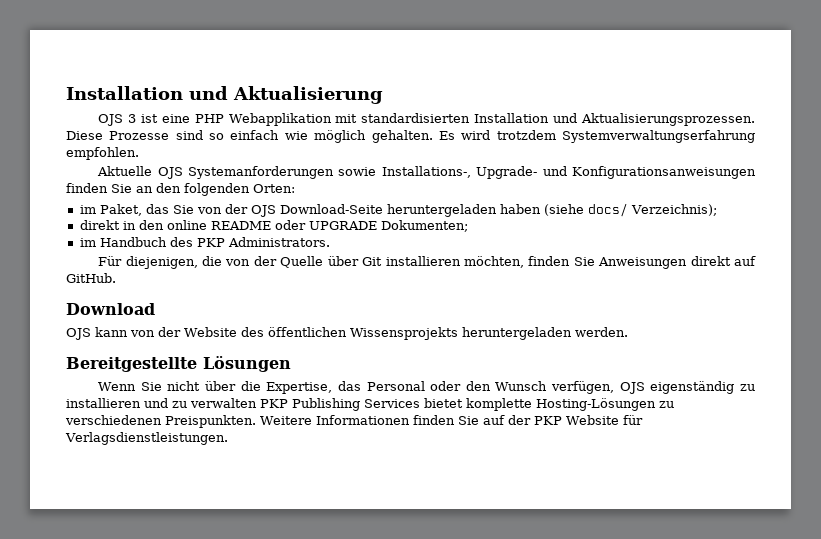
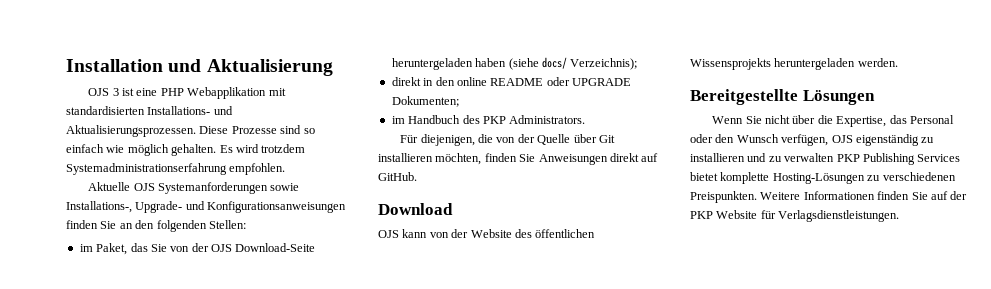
[474,113,550,123] Installation -> [147,106,211,115] Installations-
[562,130,756,143] Systemverwaltungserfahrung -> [66,163,227,175] Systemadministrationserfahrung
[253,184,295,193] Orten: -> [208,220,246,229] Stellen:

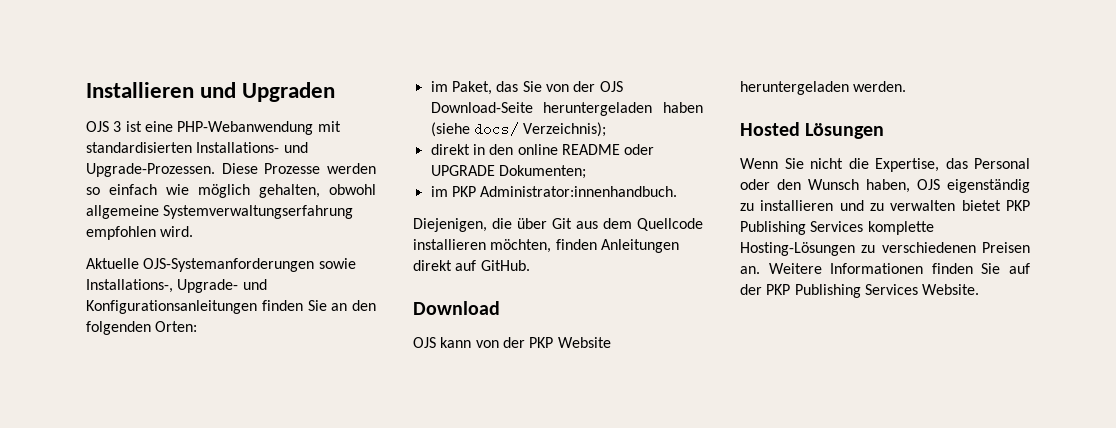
[66,59,333,76] Installation und Aktualisierung -> [86,82,336,102] Installieren und Upgraden
[160,87,267,99] PHP Webapplikation -> [177,121,314,135] PHP-Webanwendung
[66,125,196,137] Aktualisierungsprozessen. -> [86,163,215,177] Upgrade-Prozessen.
[280,125,302,134] sind -> [327,163,377,174] werden
[171,144,306,156] [66,163,286,175] gehalten. Es wird trotzdem Systemadministrationserfahrung empfohlen. -> [259,184,376,198] [86,205,354,219] [86,226,194,240] gehalten, obwohl allgemeine Systemverwaltungserfahrung empfohlen wird.
[133,182,269,194] OJS Systemanforderungen -> [143,258,315,272] OJS-Systemanforderungen
[207,201,347,213] Konfigurationsanweisungen -> [86,300,257,314] Konfigurationsanleitungen
[208,220,246,229] Stellen: -> [155,321,198,332] Orten:
[408,115,586,124] [400,134,615,146] Handbuch des PKP Administrators. // Für diejenigen, die von der Quelle über Git -> [451,186,678,197] [413,218,703,232] PKP Administrator:innenhandbuch. // Diejenigen, die über Git aus dem Quellcode
[519,154,608,165] Sie Anweisungen -> [600,239,679,253] Anleitungen
[470,229,596,238] [690,58,771,70] Website des öffentlichen Wissensprojekts -> [529,337,611,348] PKP Website
[690,89,798,105] Bereitgestellte -> [740,122,800,136] Hosted
[792,115,816,124] über -> (843, 163) none
[781,134,829,146] verfügen, -> [866,179,910,193] haben,
[836,153,961,165] [690,172,718,181] PKP Publishing Services bietet -> [961,200,1030,211] [740,221,864,235] bietet PKP Publishing Services
[690,191,757,203] Preispunkten. -> [982,242,1030,253] [740,266,760,274] Preisen an.
[716,210,900,222] Website für Verlagsdienstleistungen. -> [794,284,980,298] Publishing Services Website.

